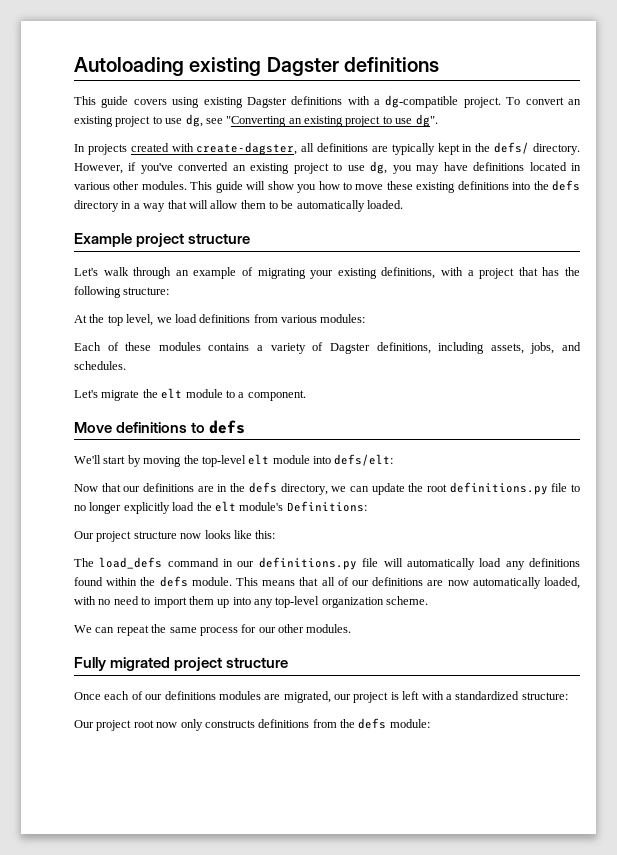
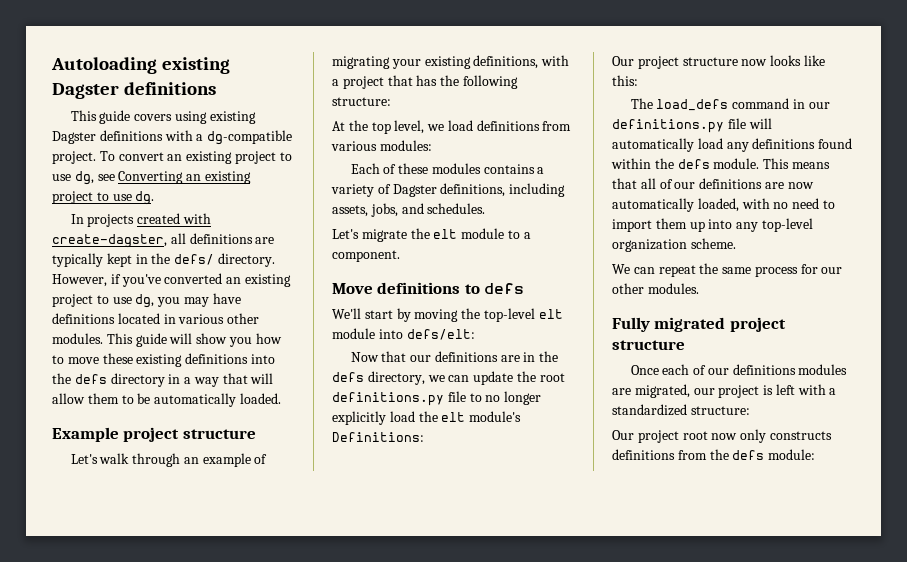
[226,114,438,127] "Converting an existing project to use dg". -> [118,171,251,184] [52,191,155,205] Converting an existing project to use dg.

